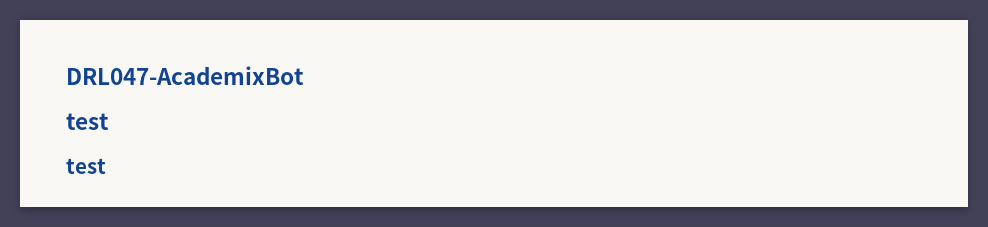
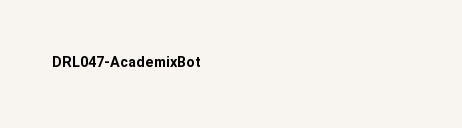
[66,113,109,130] [66,158,106,174] // test // test -> (201, 61) none

